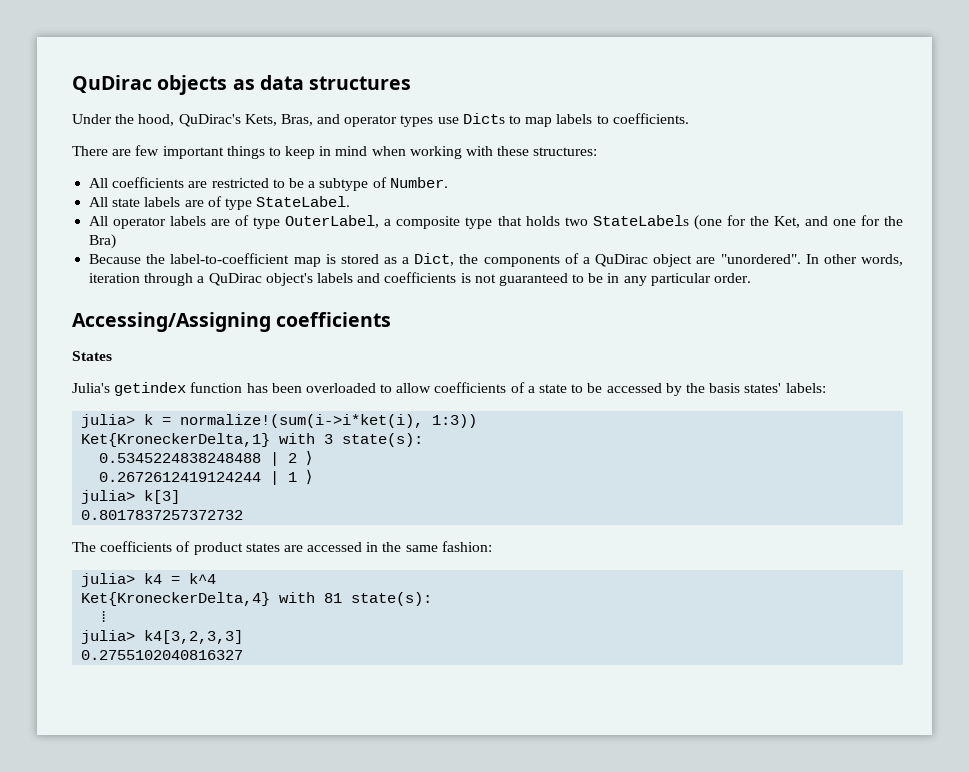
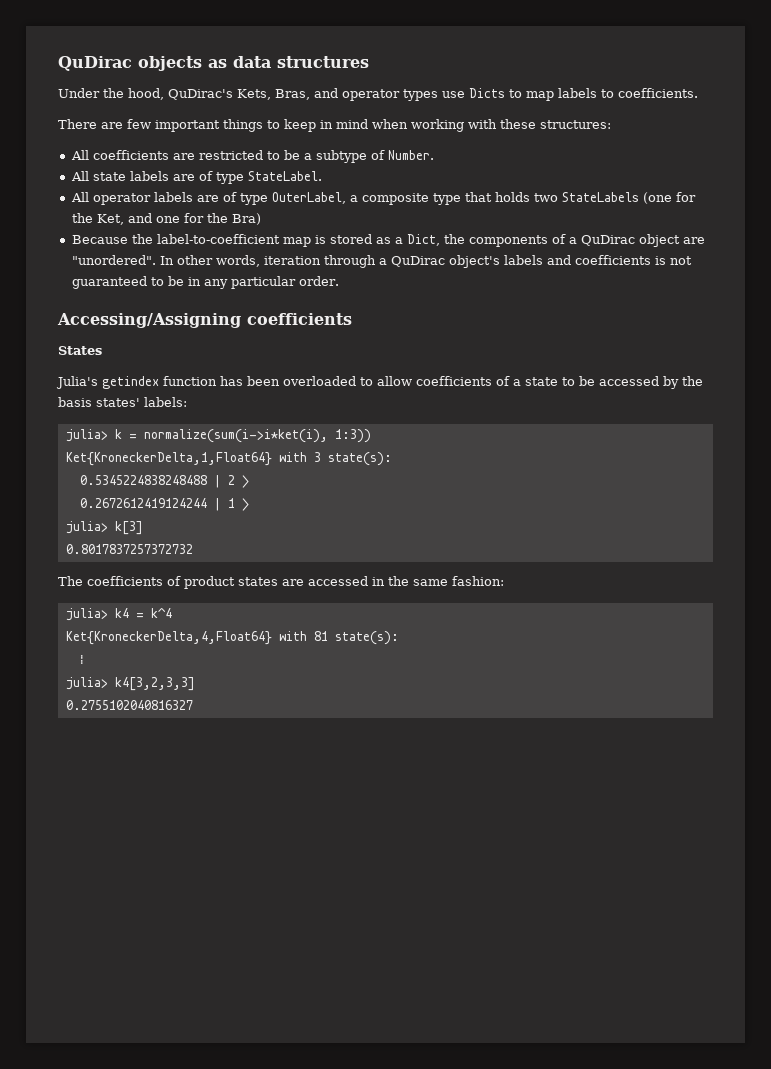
[180,414,424,428] normalize!(sum(i->i*ket(i), -> [143,429,328,443] normalize(sum(i->i*ket(i),
[81,433,271,447] Ket{KroneckerDelta,1} -> [65,452,272,466] Ket{KroneckerDelta,1,Float64}
[81,592,271,606] Ket{KroneckerDelta,4} -> [65,631,272,645] Ket{KroneckerDelta,4,Float64}

